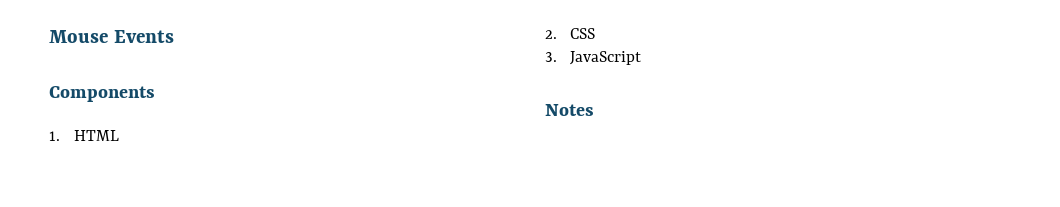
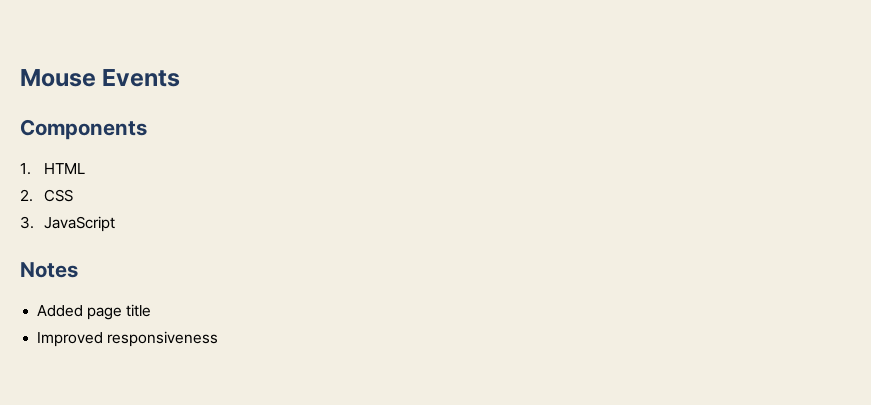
(594, 110) none -> [37,304,152,320] [37,331,219,347] // Added page title // Improved responsiveness

